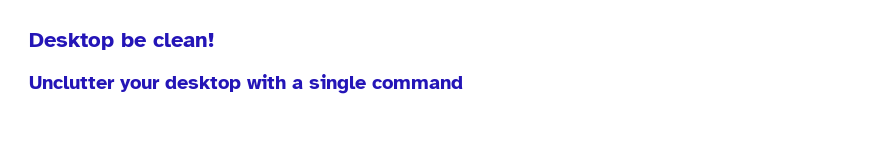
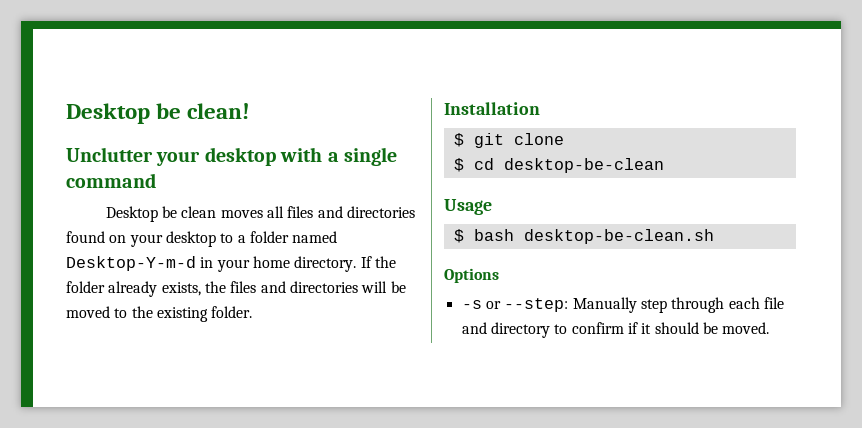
(463, 82) none -> [105,206,416,222] [66,231,338,247] [66,256,396,272] [66,281,406,297] [66,306,253,322] [444,102,540,115] [453,133,564,148] [453,158,664,173] [444,199,492,215] [453,229,714,244] [444,268,499,283] [461,297,784,313] [461,322,770,338] // Desktop be clean moves all files and directories found on your desktop to a folder named Desktop-Y-m-d in your home directory. If the folder already exists, the files and directories will be moved to the existing folder. // Installation // $ git clone // $ cd desktop-be-clean // Usage // $ bash desktop-be-clean.sh // Options // -s or --step: Manually step through each file and directory to confirm if it should be moved.

